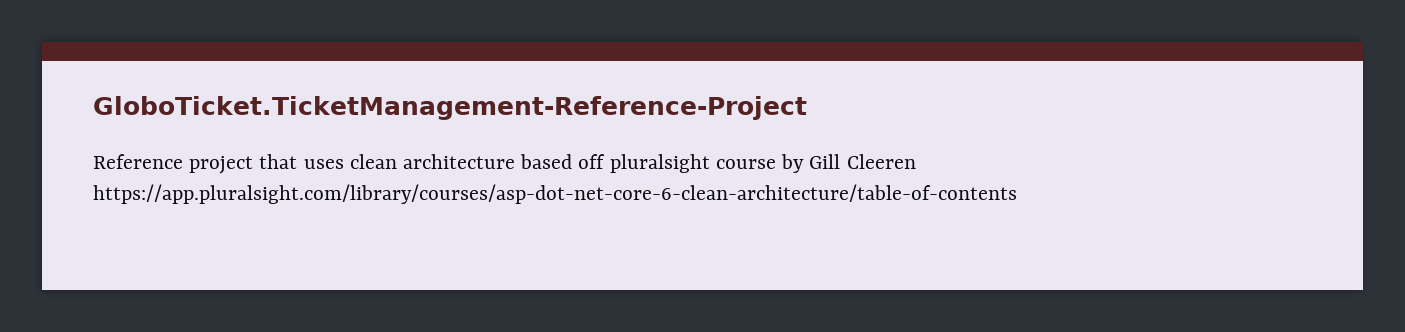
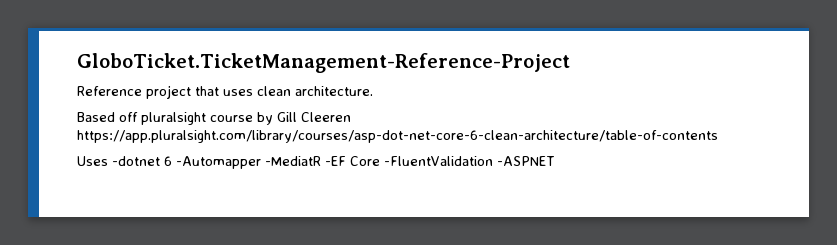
[403,154,573,169] architecture based -> [295,86,373,96] [77,112,115,122] architecture. // Based
(1017, 194) none -> [77,156,554,169] // Uses -dotnet 6 -Automapper -MediatR -EF Core -FluentValidation -ASPNET

